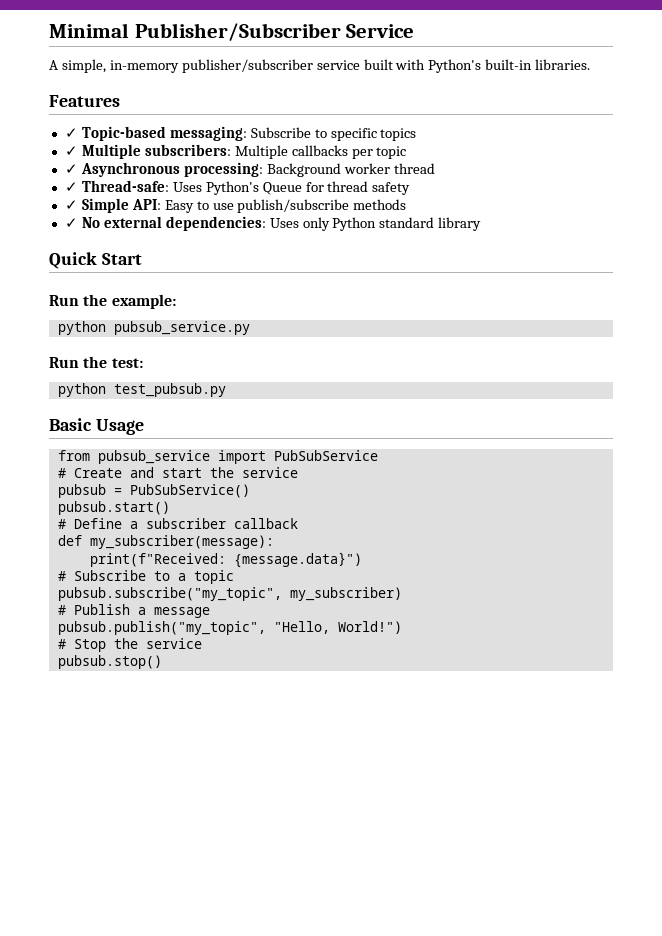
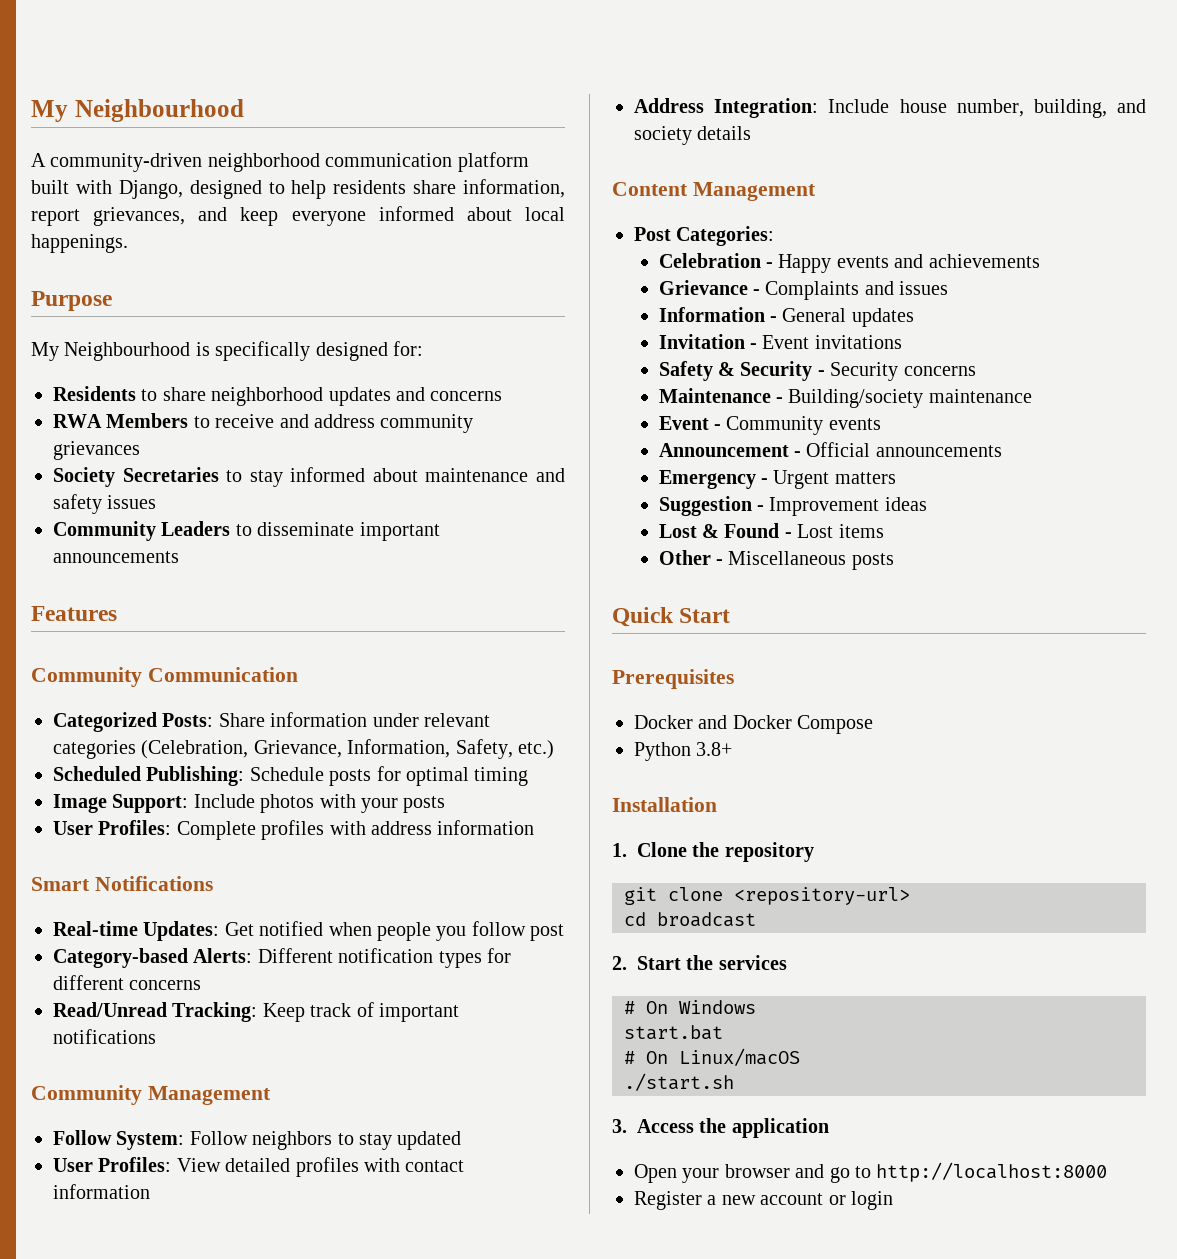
[49,23,415,41] [49,59,591,73] [49,95,120,107] [64,126,417,141] [64,144,407,159] [64,162,435,177] [64,180,411,195] [64,198,407,213] [64,216,482,231] [49,252,142,269] [49,294,176,309] [57,321,250,335] [49,356,143,368] [57,383,226,397] [49,418,144,435] [57,450,378,464] [57,467,298,478] [57,484,250,498] [57,501,170,515] [57,518,298,529] [57,535,274,549] [89,552,362,568] [57,570,234,584] [57,587,402,601] [57,604,210,618] [57,621,402,635] [57,638,202,652] [57,655,162,669] Minimal Publisher/Subscriber Service // A simple, in-memory publisher/subscriber service built with Python's built-in libraries. // Features // ✓ Topic-based messaging: Subscribe to specific topics // ✓ Multiple subscribers: Multiple callbacks per topic // ✓ Asynchronous processing: Background worker thread // ✓ Thread-safe: Uses Python's Queue for thread safety // ✓ Simple API: Easy to use publish/subscribe methods // ✓ No external dependencies: Uses only Python standard library // Quick Start // Run the example: // python pubsub_service.py // Run the test: // python test_pubsub.py // Basic Usage // from pubsub_service import PubSubService // # Create and start the service // pubsub = PubSubService() // pubsub.start() // # Define a subscriber callback // def my_subscriber(message): // print(f"Received: {message.data}") // # Subscribe to a topic // pubsub.subscribe("my_topic", my_subscriber) // # Publish a message // pubsub.publish("my_topic", "Hello, World!") // # Stop the service // pubsub.stop() -> [31,99,244,122] [31,152,529,172] [31,179,565,199] [31,206,565,226] [31,234,128,253] [31,291,112,311] [31,341,423,361] [53,386,503,406] [53,413,474,433] [53,441,140,460] [53,467,565,487] [53,494,157,514] [53,521,440,541] [53,551,179,563] [31,606,117,621] [31,667,298,687] [53,712,490,732] [53,739,554,759] [53,766,529,786] [53,794,446,813] [53,820,535,840] [31,876,213,891] [53,921,565,941] [53,948,511,968] [53,975,202,990] [53,1002,459,1022] [53,1029,156,1044] [31,1085,271,1105] [53,1130,462,1150] [53,1157,465,1177] [53,1184,150,1199] [634,98,1146,118] [634,126,752,145] [612,182,816,201] [634,226,775,246] [658,253,1040,273] [658,280,949,300] [658,307,914,327] [658,334,902,349] [658,361,976,381] [658,388,1032,408] [658,416,881,435] [658,442,1002,457] [658,470,896,489] [658,496,927,516] [658,523,884,538] [658,550,894,570] [612,607,731,627] [612,669,734,689] [634,715,874,734] [634,742,733,761] [612,797,717,812] [612,842,814,862] [624,887,910,905] [624,912,756,927] [612,955,787,970] [624,1000,756,1014] [624,1025,723,1040] [624,1048,800,1066] [624,1073,734,1091] [612,1118,829,1138] [634,1162,1108,1183] [634,1191,893,1210] My Neighbourhood // A community-driven neighborhood communication platform built with Django, designed to help residents share information, report grievances, and keep everyone informed about local happenings. // Purpose // My Neighbourhood is specifically designed for: // Residents to share neighborhood updates and concerns // RWA Members to receive and address community grievances // Society Secretaries to stay informed about maintenance and safety issues // Community Leaders to disseminate important announcements // Features // Community Communication // Categorized Posts: Share information under relevant categories (Celebration, Grievance, Information, Safety, etc.) // Scheduled Publishing: Schedule posts for optimal timing // Image Support: Include photos with your posts // User Profiles: Complete profiles with address information // Smart Notifications // Real-time Updates: Get notified when people you follow post // Category-based Alerts: Different notification types for different concerns // Read/Unread Tracking: Keep track of important notifications // Community Management // Follow System: Follow neighbors to stay updated // User Profiles: View detailed profiles with contact information // Address Integration: Include house number, building, and society details // Content Management // Post Categories: // Celebration - Happy events and achievements // Grievance - Complaints and issues // Information - General updates // Invitation - Event invitations // Safety & Security - Security concerns // Maintenance - Building/society maintenance // Event - Community events // Announcement - Official announcements // Emergency - Urgent matters // Suggestion - Improvement ideas // Lost & Found - Lost items // Other - Miscellaneous posts // Quick Start // Prerequisites // Docker and Docker Compose // Python 3.8+ // Installation // 1. Clone the repository // git clone <repository-url> // cd broadcast // 2. Start the services // # On Windows // start.bat // # On Linux/macOS // ./start.sh // 3. Access the application // Open your browser and go to http://localhost:8000 // Register a new account or login

